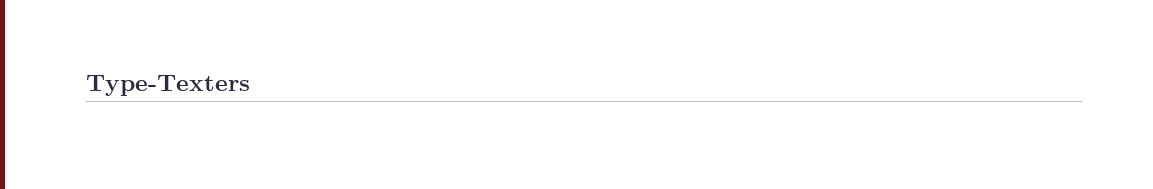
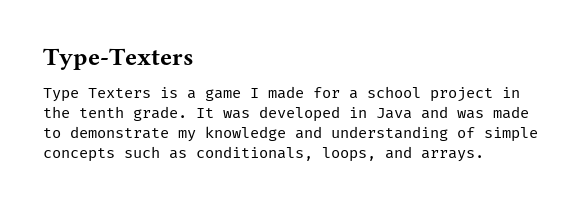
(250, 85) none -> [43,86,520,102] [43,106,529,122] [43,126,538,142] [43,146,484,162] // Type Texters is a game I made for a school project in the tenth grade. It was developed in Java and was made to demonstrate my knowledge and understanding of simple concepts such as conditionals, loops, and arrays.

